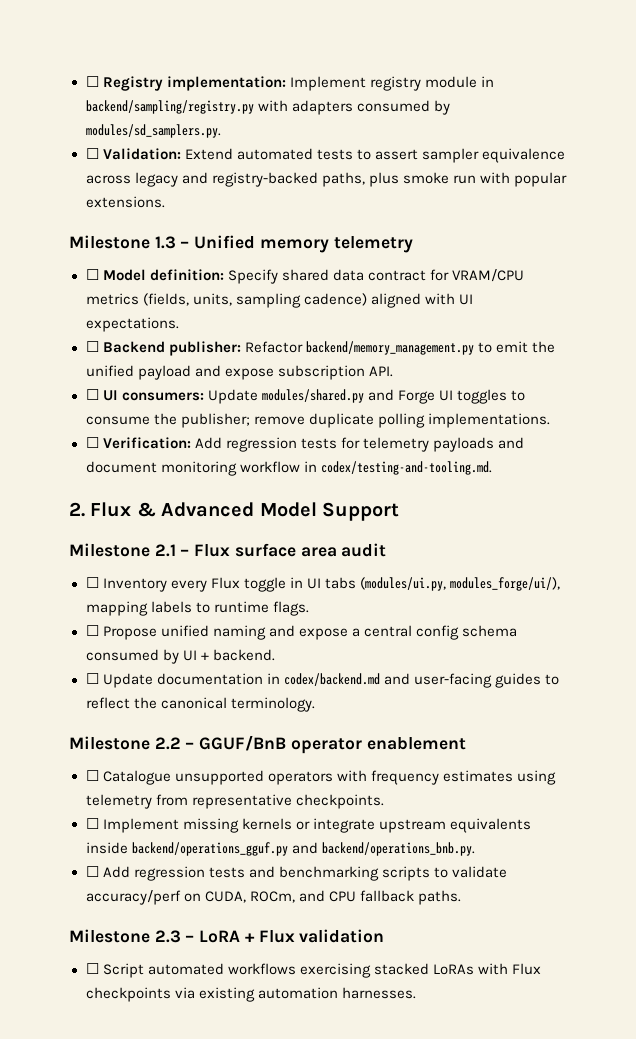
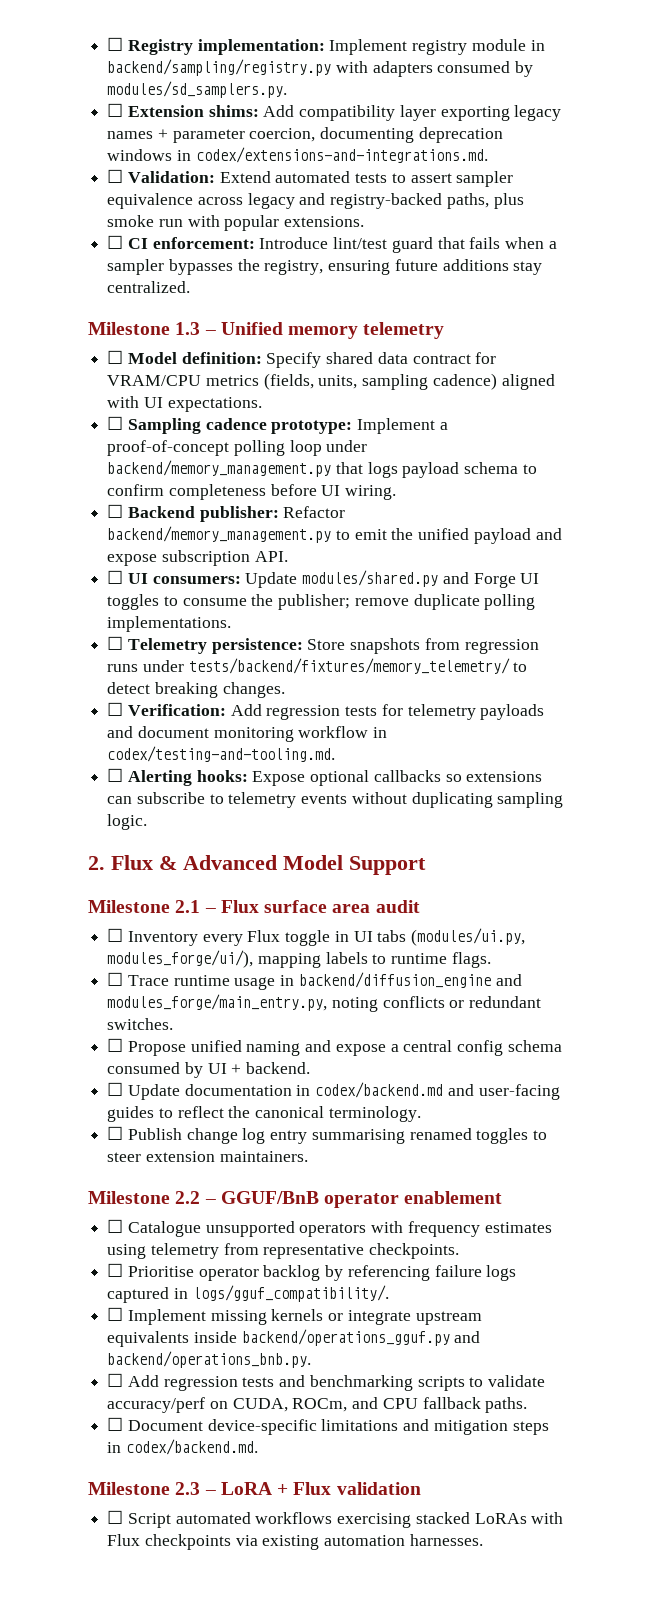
(221, 131) none -> [107,103,562,121] [107,127,503,143] [107,147,488,163] // ☐ Extension shims: Add compatibility layer exporting legacy names + parameter coercion, documenting deprecation windows in codex/extensions-and-integrations.md.
(165, 202) none -> [107,235,557,253] [107,259,543,275] [107,281,191,293] // ☐ CI enforcement: Introduce lint/test guard that fails when a sampler bypasses the registry, ensuring future additions stay centralized.
(179, 324) none -> [107,416,448,434] [107,440,368,456] [107,460,537,478] [107,484,397,500] // ☐ Sampling cadence prototype: Implement a proof-of-concept polling loop under backend/memory_management.py that logs payload schema to confirm completeness before UI wiring.
(550, 420) none -> [107,636,539,654] [107,658,528,674] [107,682,285,698] // ☐ Telemetry persistence: Store snapshots from regression runs under tests/backend/fixtures/memory_telemetry/ to detect breaking changes.
(492, 468) none -> [107,768,543,786] [107,792,564,808] [107,814,148,830] // ☐ Alerting hooks: Expose optional callbacks so extensions can subscribe to telemetry events without duplicating sampling logic.
(309, 608) none -> [107,972,522,990] [107,994,542,1012] [107,1018,174,1030] // ☐ Trace runtime usage in backend/diffusion_engine and modules_forge/main_entry.py, noting conflicts or redundant switches.
(315, 704) none -> [107,1126,548,1144] [107,1151,308,1162] // ☐ Publish change log entry summarising renamed toggles to steer extension maintainers.
(384, 801) none -> [107,1263,517,1281] [107,1285,389,1303] // ☐ Prioritise operator backlog by referencing failure logs captured in logs/gguf_compatibility/.
(461, 897) none -> [107,1417,549,1435] [107,1439,258,1455] // ☐ Document device-specific limitations and mitigation steps in codex/backend.md.

